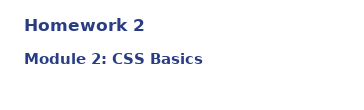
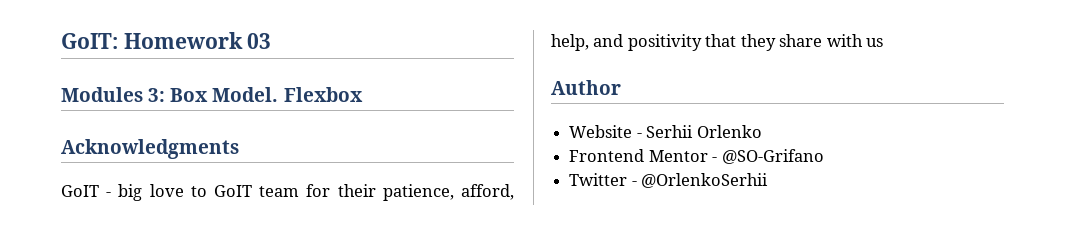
[24,18,145,31] [24,53,203,64] Homework 2 // Module 2: CSS Basics -> [61,32,272,49] [61,87,363,102] [61,139,239,159] [61,184,514,201] [551,34,884,51] [551,80,621,95] [569,125,762,138] [569,149,824,164] [569,173,769,188] GoIT: Homework 03 // Modules 3: Box Model. Flexbox // Acknowledgments // GoIT - big love to GoIT team for their patience, afford, help, and positivity that they share with us // Author // Website - Serhii Orlenko // Frontend Mentor - @SO-Grifano // Twitter - @OrlenkoSerhii

